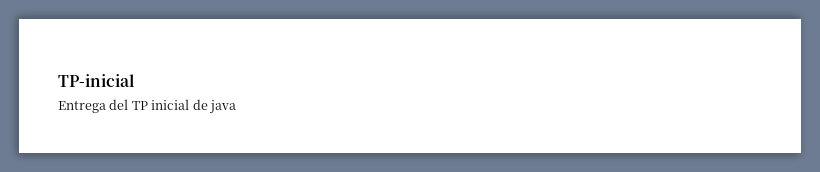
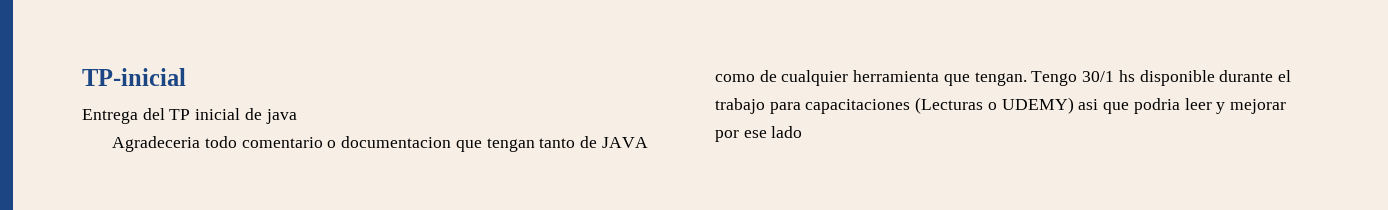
(236, 107) none -> [112,136,648,152] [715,70,1291,86] [715,97,1286,114] [715,126,803,142] // Agradeceria todo comentario o documentacion que tengan tanto de JAVA como de cualquier herramienta que tengan. Tengo 30/1 hs disponible durante el trabajo para capacitaciones (Lecturas o UDEMY) asi que podria leer y mejorar por ese lado

